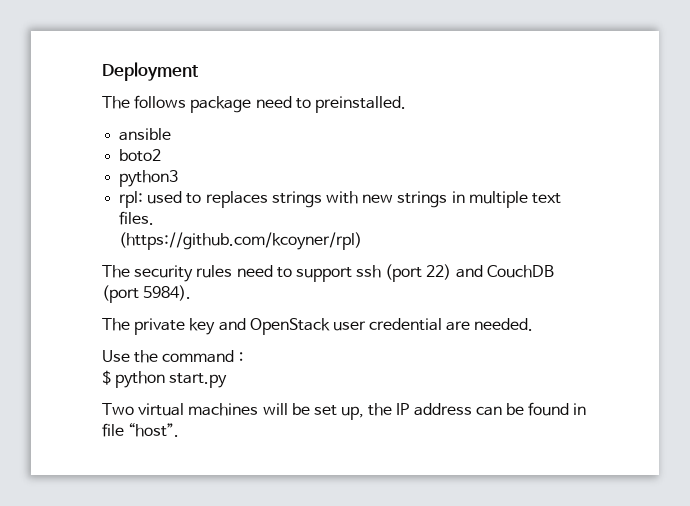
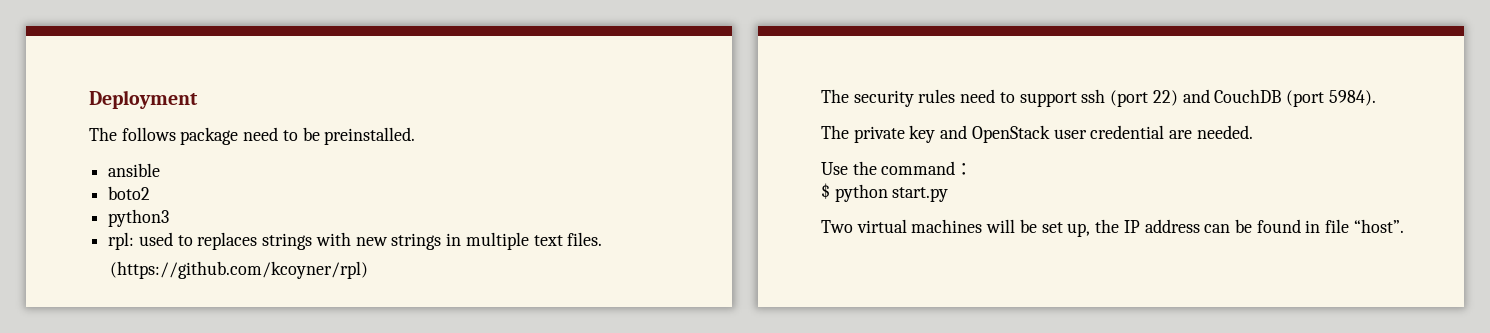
(311, 103) none -> [302,127,320,141] be

